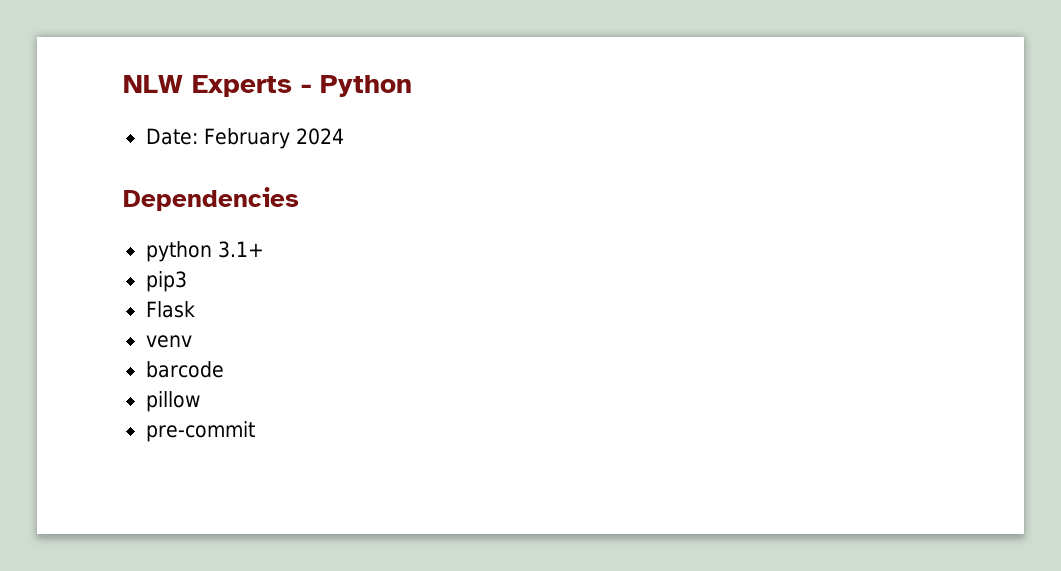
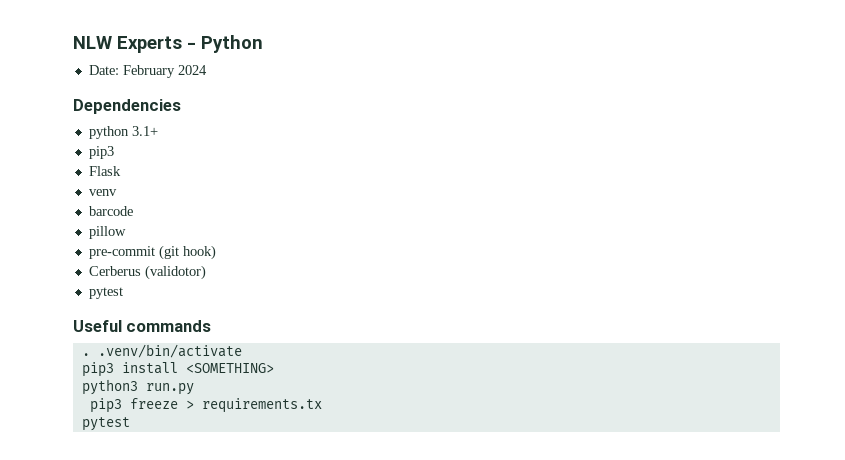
(255, 431) none -> [158,245,216,260] [88,265,206,280] [88,287,123,299] [73,320,212,332] [81,344,242,358] [81,362,274,377] [81,379,194,395] [89,398,322,413] [81,417,130,431] (git hook) // Cerberus (validotor) // pytest // Useful commands // . .venv/bin/activate // pip3 install <SOMETHING> // python3 run.py // pip3 freeze > requirements.tx // pytest

